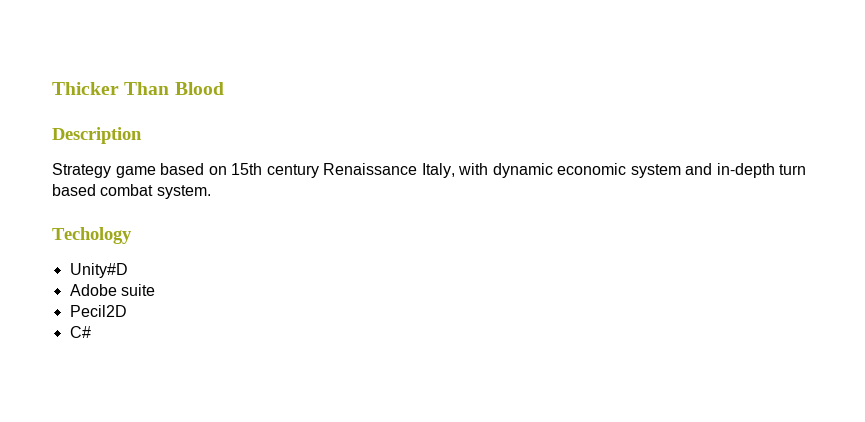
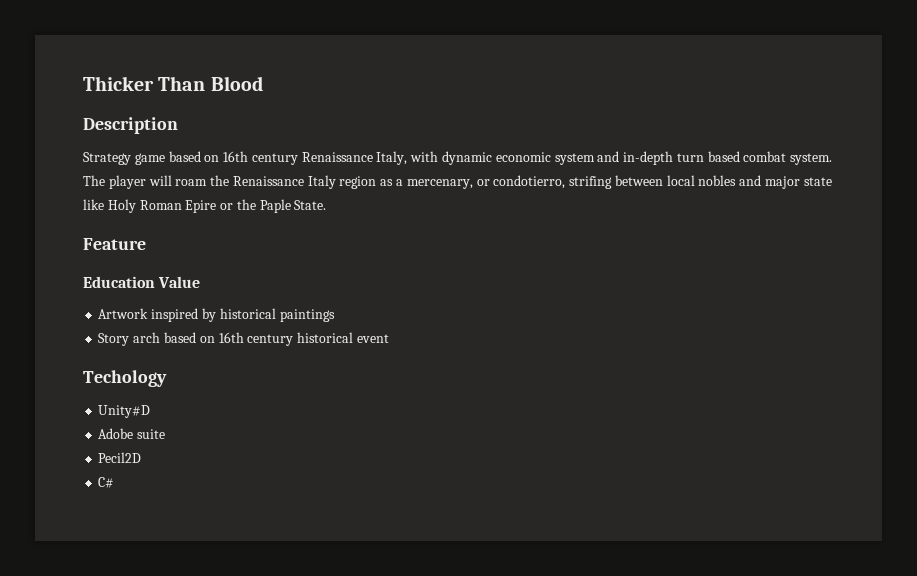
[231,163,262,175] 15th -> [223,151,249,162] 16th
(211, 192) none -> [83,175,832,189] [83,199,327,213] [83,238,146,250] [83,276,201,288] [98,308,335,322] [98,332,389,346] The player will roam the Renaissance Italy region as a mercenary, or condotierro, strifing between local nobles and major state like Holy Roman Epire or the Paple State. // Feature // Education Value // Artwork inspired by historical paintings // Story arch based on 16th century historical event

